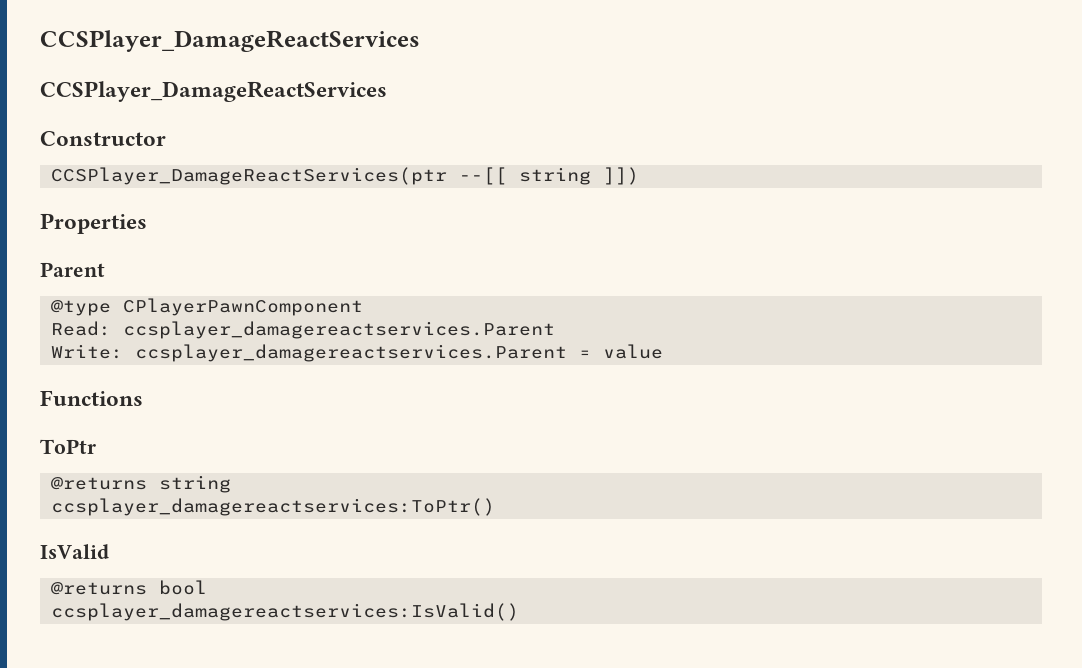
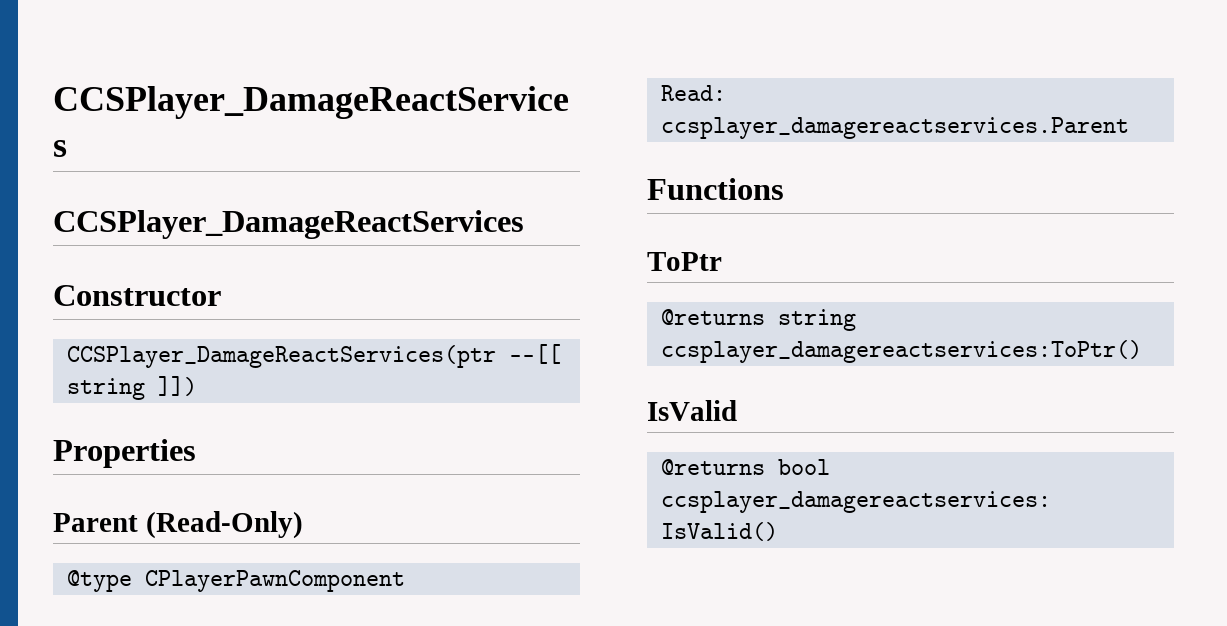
(105, 269) none -> [145,511,303,539] (Read-Only)
[50,344,663,362] // Write: ccsplayer_damagereactservices.Parent = value -> (1129, 128) none

